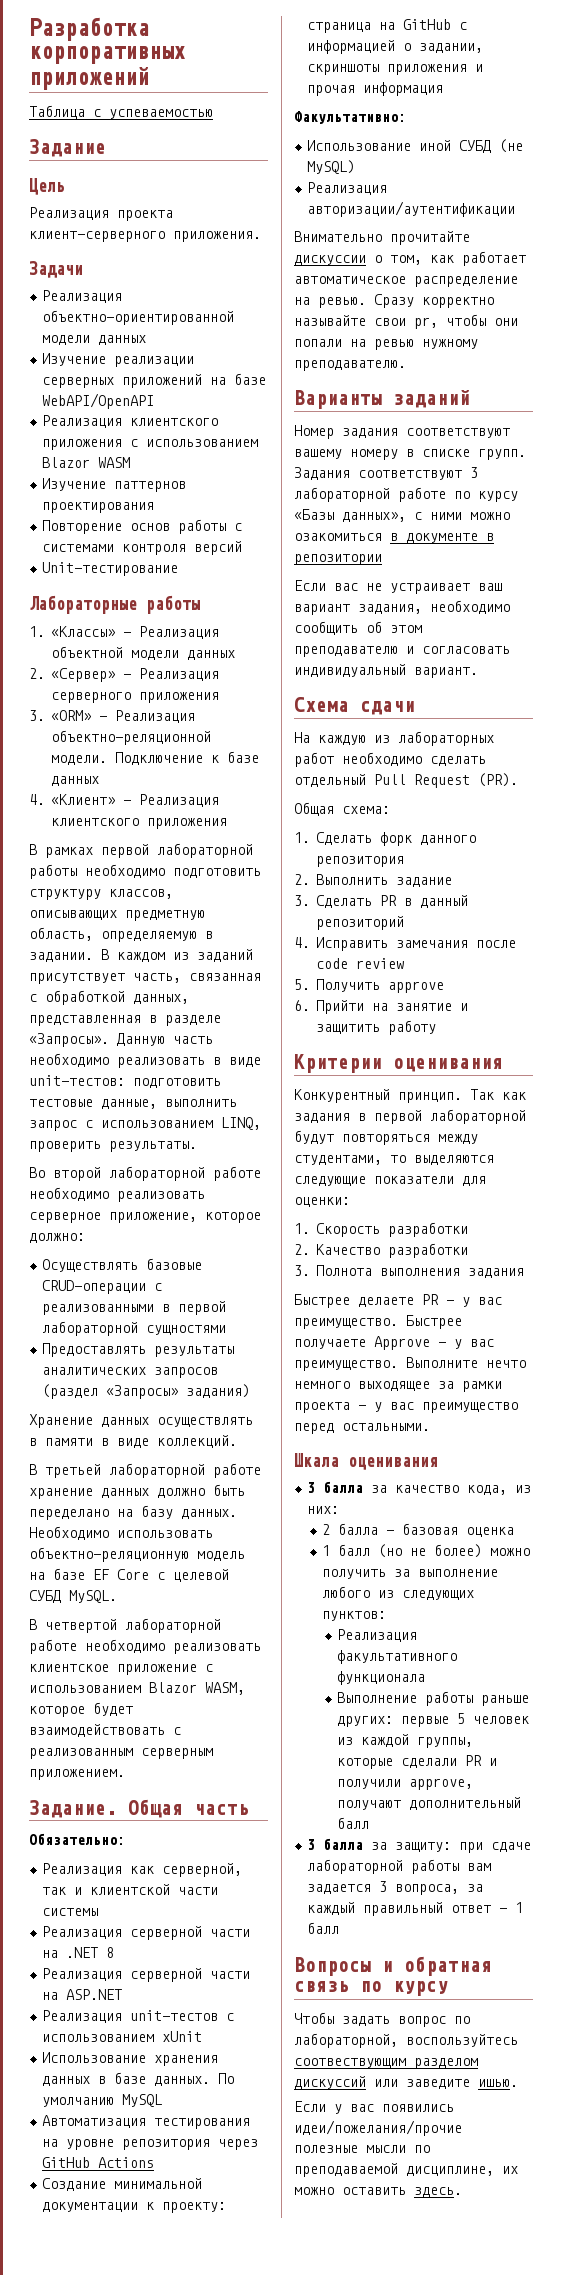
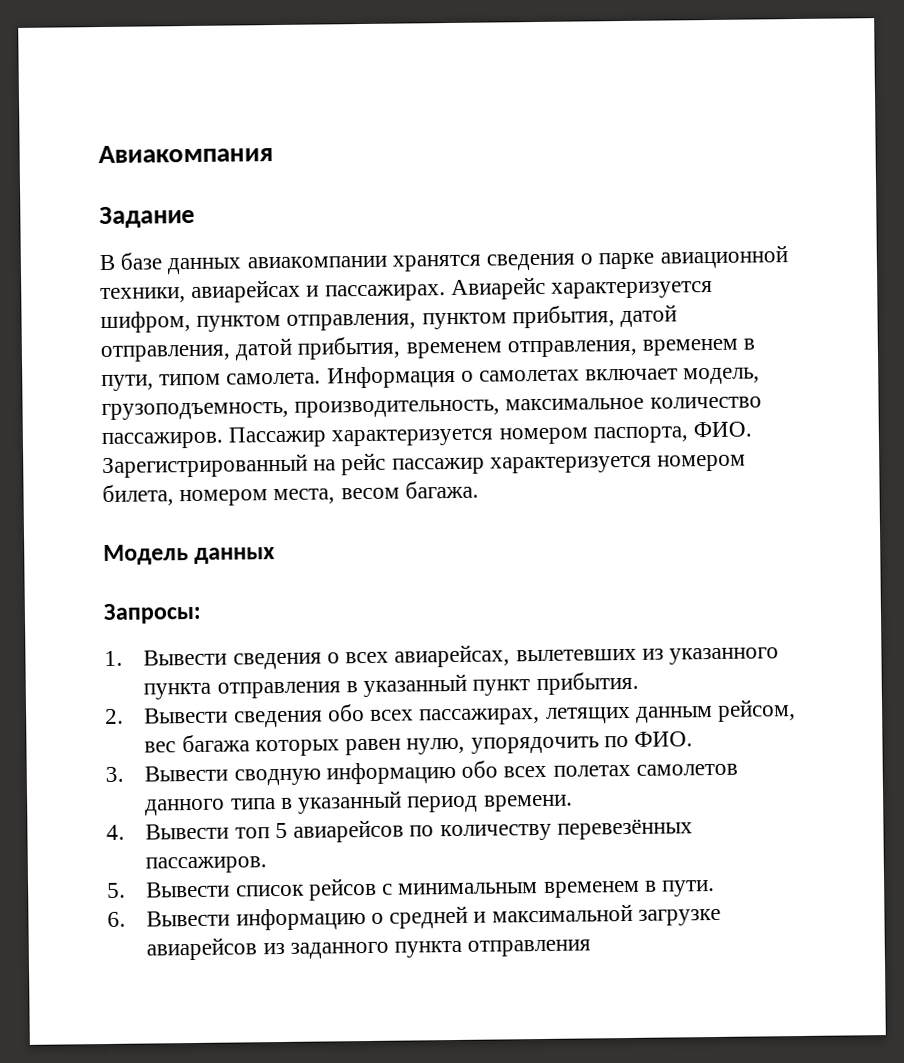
[29,17,149,41] [29,46,185,64] [29,67,149,90] [29,105,213,119] [29,139,106,157] [29,178,65,195] [29,207,173,221] [29,231,261,242] [29,261,83,278] [42,290,123,303] [42,310,235,325] [42,335,147,345] [42,353,195,367] [42,373,267,388] [42,393,155,409] [42,415,219,428] [42,439,259,450] [42,457,131,468] [42,478,187,492] [42,502,155,513] [42,519,243,534] [42,541,243,555] [42,562,179,576] [29,595,200,614] [29,626,219,639] [51,646,235,660] [29,668,219,682] [51,692,219,703] [29,710,195,723] [51,730,211,745] [51,751,259,765] [51,776,99,786] [29,794,219,807] [51,818,227,829] [29,843,253,858] [29,864,261,879] [29,889,173,900] [29,910,205,921] [29,927,213,942] [29,949,253,962] [29,973,261,984] [29,990,189,1005] [29,1015,221,1026] [29,1033,213,1047] [29,1053,261,1068] [29,1075,221,1088] [29,1099,237,1109] [29,1117,261,1131] [29,1141,197,1152] [29,1166,261,1181] [29,1187,205,1202] [29,1212,261,1223] [29,1233,85,1243] [42,1258,203,1272] [42,1280,163,1294] [42,1301,227,1315] [42,1321,227,1336] [42,1343,235,1357] [42,1367,219,1378] [42,1384,251,1399] [29,1414,253,1428] [29,1435,237,1448] [29,1463,261,1478] [29,1484,245,1499] [29,1505,237,1520] [29,1526,213,1540] [29,1547,245,1562] [29,1568,229,1582] [29,1590,117,1603] [29,1618,221,1633] [29,1639,261,1654] [29,1664,213,1675] [29,1682,245,1695] [29,1702,133,1717] [29,1724,181,1737] [29,1748,213,1759] [29,1769,125,1780] [29,1799,249,1818] [29,1833,125,1845] [42,1863,243,1877] [42,1884,219,1895] [42,1908,99,1916] [42,1926,251,1940] [42,1947,115,1958] [42,1968,251,1982] [42,1989,123,2000] [42,2010,235,2023] [42,2031,203,2042] [42,2052,219,2066] [42,2072,235,2086] [42,2094,163,2107] [42,2115,251,2129] [42,2139,259,2150] [42,2157,155,2168] [42,2178,203,2191] [42,2202,227,2213] [307,19,468,33] [307,40,484,54] [307,64,484,75] [307,82,444,96] [294,111,406,124] [307,139,524,153] [307,160,356,174] [307,182,388,195] [307,201,516,217] [294,231,470,245] [294,251,526,266] [294,276,518,287] [294,294,494,308] [294,314,518,329] [294,339,478,350] [294,360,406,371] [294,390,470,409] [294,425,510,439] [294,449,526,460] [294,467,478,480] [294,487,518,502] [294,509,510,522] [294,533,494,543] [294,554,382,565] [294,580,502,594] [294,600,510,615] [294,621,422,635] [294,646,510,657] [294,664,478,678] [294,697,415,715] [294,731,494,746] [294,752,486,767] [294,773,518,788] [294,802,390,816] [294,832,476,846] [316,856,404,867] [294,874,452,887] [294,895,468,908] [316,916,404,930] [294,937,516,951] [316,958,404,969] [294,979,444,993] [294,1000,468,1014] [316,1020,436,1035] [294,1054,503,1073] [294,1089,526,1103] [294,1109,526,1124] [294,1130,478,1145] [294,1155,494,1165] [294,1176,486,1186] [294,1197,350,1207] [294,1222,468,1237] [294,1243,468,1258] [294,1265,524,1278] [294,1294,502,1308] [294,1315,462,1329] [294,1336,494,1350] [294,1357,526,1371] [294,1381,502,1392] [294,1402,518,1413] [294,1423,430,1434] [294,1453,438,1470] [307,1481,532,1495] [307,1506,340,1514] [322,1523,515,1537] [322,1544,531,1558] [322,1569,499,1579] [322,1586,475,1600] [322,1611,387,1621] [336,1629,417,1642] [336,1650,457,1664] [336,1671,425,1685] [336,1691,529,1706] [336,1713,529,1727] [336,1734,473,1748] [336,1755,497,1769] [336,1778,473,1790] [336,1797,521,1810] [336,1817,369,1829] [307,1838,532,1853] [307,1859,492,1874] [307,1881,484,1895] [307,1902,524,1916] [307,1922,340,1934] [294,1956,492,1976] [294,1981,448,1996] [294,2012,470,2027] [294,2033,518,2048] [294,2058,478,2069] [294,2076,518,2089] [294,2101,454,2114] [294,2120,462,2136] [294,2145,430,2153] [294,2163,518,2177] [294,2187,462,2197] Разработка корпоративных приложений // Таблица с успеваемостью // Задание // Цель // Реализация проекта клиент-серверного приложения. // Задачи // Реализация объектно-ориентированной модели данных // Изучение реализации серверных приложений на базе WebAPI/OpenAPI // Реализация клиентского приложения с использованием Blazor WASM // Изучение паттернов проектирования // Повторение основ работы с системами контроля версий // Unit-тестирование // Лабораторные работы // 1. «Классы» - Реализация объектной модели данных // 2. «Сервер» - Реализация серверного приложения // 3. «ORM» - Реализация объектно-реляционной модели. Подключение к базе данных // 4. «Клиент» - Реализация клиентского приложения // В рамках первой лабораторной работы необходимо подготовить структуру классов, описывающих предметную область, определяемую в задании. В каждом из заданий присутствует часть, связанная с обработкой данных, представленная в разделе «Запросы». Данную часть необходимо реализовать в виде unit-тестов: подготовить тестовые данные, выполнить запрос с использованием LINQ, проверить результаты. // Во второй лабораторной работе необходимо реализовать серверное приложение, которое должно: // Осуществлять базовые CRUD-операции с реализованными в первой лабораторной сущностями // Предоставлять результаты аналитических запросов (раздел «Запросы» задания) // Хранение данных осуществлять в памяти в виде коллекций. // В третьей лабораторной работе хранение данных должно быть переделано на базу данных. Необходимо использовать объектно-реляционную модель на базе EF Core с целевой СУБД MySQL. // В четвертой лабораторной работе необходимо реализовать клиентское приложение с использованием Blazor WASM, которое будет взаимодействовать с реализованным серверным приложением. // Задание. Общая часть // Обязательно: // Реализация как серверной, так и клиентской части системы // Реализация серверной части на .NET 8 // Реализация серверной части на ASP.NET // Реализация unit-тестов с использованием xUnit // Использование хранения данных в базе данных. По умолчанию MySQL // Автоматизация тестирования на уровне репозитория через GitHub Actions // Создание минимальной документации к проекту: страница на GitHub с информацией о задании, скриншоты приложения и прочая информация // Факультативно: // Использование иной СУБД (не MySQL) // Реализация авторизации/аутентификации // Внимательно прочитайте дискуссии о том, как работает автоматическое распределение на ревью. Сразу корректно называйте свои pr, чтобы они попали на ревью нужному преподавателю. // Варианты заданий // Номер задания соответствуют вашему номеру в списке групп. Задания соответствуют 3 лабораторной работе по курсу «Базы данных», с ними можно озакомиться в документе в репозитории // Если вас не устраивает ваш вариант задания, необходимо сообщить об этом преподавателю и согласовать индивидуальный вариант. // Схема сдачи // На каждую из лабораторных работ необходимо сделать отдельный Pull Request (PR). // Общая схема: // 1. Сделать форк данного репозитория // 2. Выполнить задание // 3. Сделать PR в данный репозиторий // 4. Исправить замечания после code review // 5. Получить approve // 6. Прийти на занятие и защитить работу // Критерии оценивания // Конкурентный принцип. Так как задания в первой лабораторной будут повторяться между студентами, то выделяются следующие показатели для оценки: // 1. Скорость разработки // 2. Качество разработки // 3. Полнота выполнения задания // Быстрее делаете PR - у вас преимущество. Быстрее получаете Approve - у вас преимущество. Выполните нечто немного выходящее за рамки проекта - у вас преимущество перед остальными. // Шкала оценивания // 3 балла за качество кода, из них: // 2 балла - базовая оценка // 1 балл (но не более) можно получить за выполнение любого из следующих пунктов: // Реализация факультативного функционала // Выполнение работы раньше других: первые 5 человек из каждой группы, которые сделали PR и получили approve, получают дополнительный балл // 3 балла за защиту: при сдаче лабораторной работы вам задается 3 вопроса, за каждый правильный ответ - 1 балл // Вопросы и обратная связь по курсу // Чтобы задать вопрос по лабораторной, воспользуйтесь соотвествующим разделом дискуссий или заведите ишью. // Если у вас появились идеи/пожелания/прочие полезные мысли по преподаваемой дисциплине, их можно оставить здесь. -> [98,144,273,164] [99,205,195,229] [99,245,788,275] [100,276,714,304] [100,304,678,334] [100,336,756,363] [101,365,761,392] [101,396,762,421] [101,421,753,450] [102,452,747,479] [102,480,479,507] [103,544,276,566] [103,602,202,625] [104,644,779,670] [143,671,639,700] [105,699,796,728] [144,731,693,757] [105,760,738,786] [145,790,573,816] [106,818,693,843] [145,856,268,874] [107,877,715,901] [107,903,721,931] [146,937,592,961] Авиакомпания // Задание // В базе данных авиакомпании хранятся сведения о парке авиационной техники, авиарейсах и пассажирах. Авиарейс характеризуется шифром, пунктом отправления, пунктом прибытия, датой отправления, датой прибытия, временем отправления, временем в пути, типом самолета. Информация о самолетах включает модель, грузоподъемность, производительность, максимальное количество пассажиров. Пассажир характеризуется номером паспорта, ФИО. Зарегистрированный на рейс пассажир характеризуется номером билета, номером места, весом багажа. // Модель данных // Запросы: // 1. Вывести сведения о всех авиарейсах, вылетевших из указанного пункта отправления в указанный пункт прибытия. // 2. Вывести сведения обо всех пассажирах, летящих данным рейсом, вес багажа которых равен нулю, упорядочить по ФИО. // 3. Вывести сводную информацию обо всех полетах самолетов данного типа в указанный период времени. // 4. Вывести топ 5 авиарейсов по количеству перевезённых пассажиров. // 5. Вывести список рейсов с минимальным временем в пути. // 6. Вывести информацию о средней и максимальной загрузке авиарейсов из заданного пункта отправления

